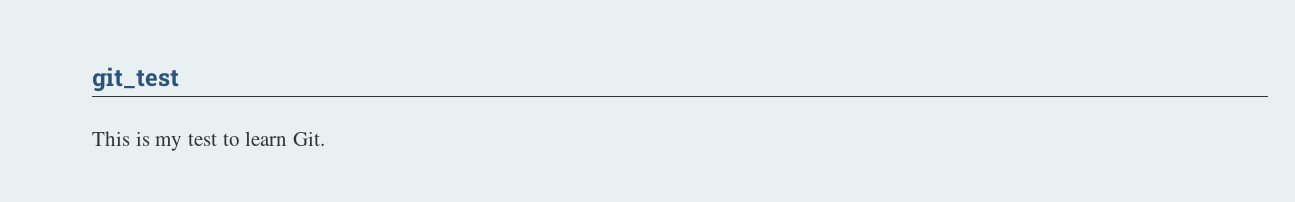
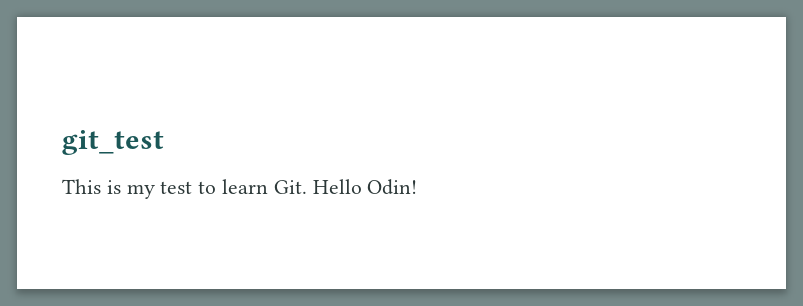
(326, 138) none -> [312,179,418,195] Hello Odin!

